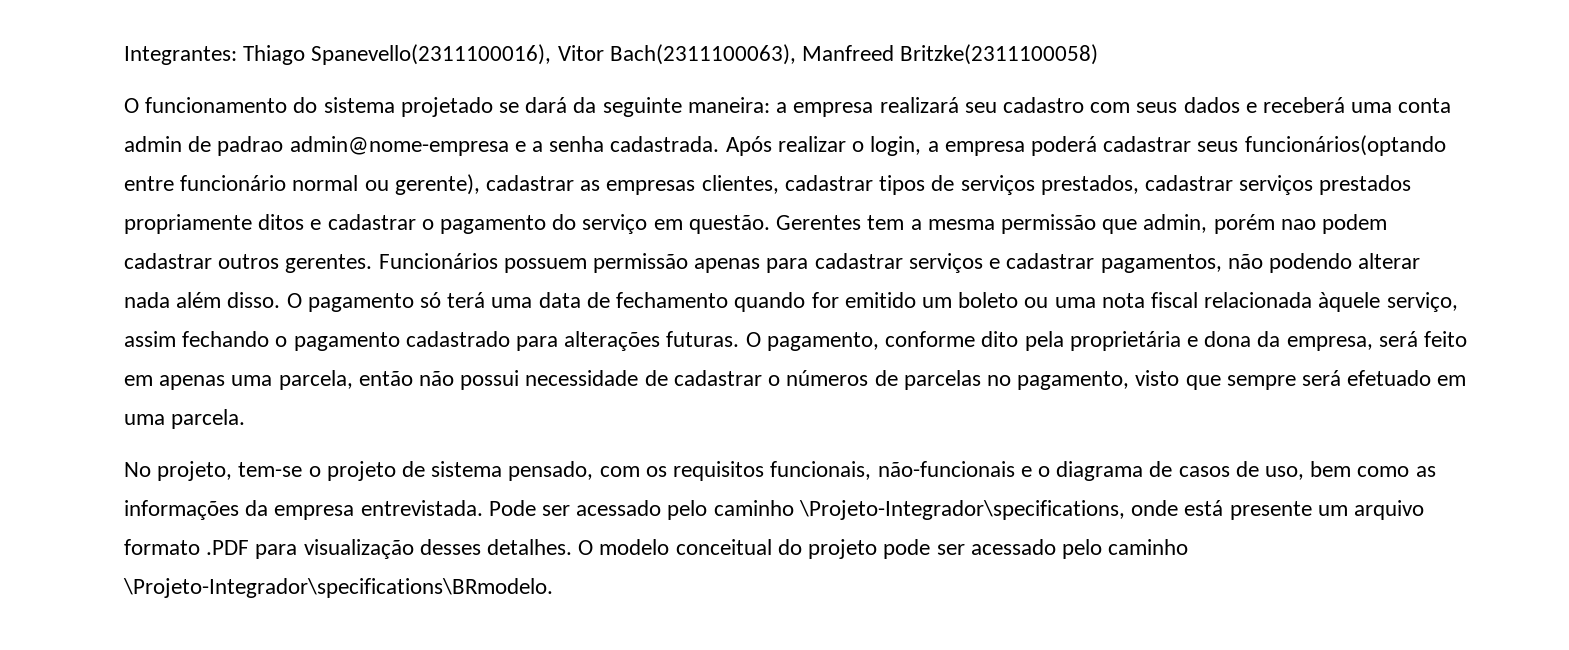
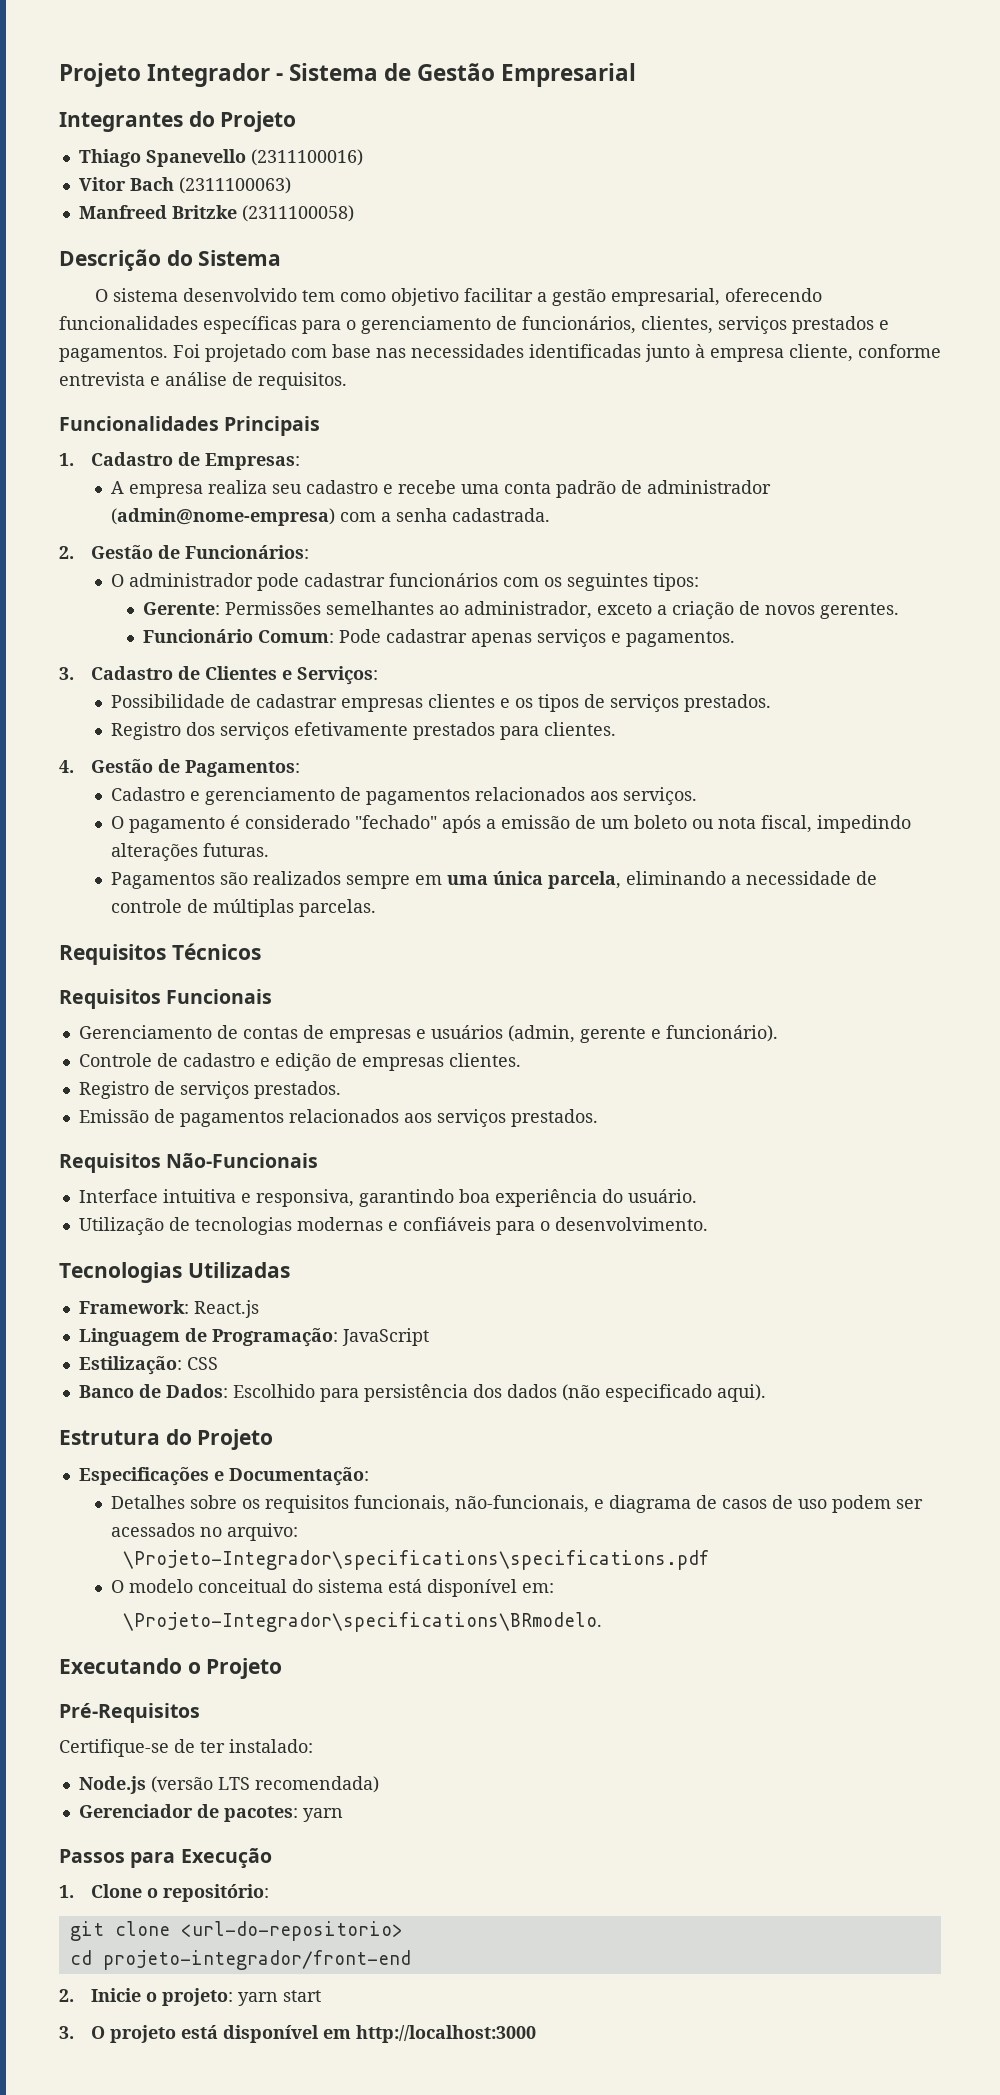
[124,44,1099,65] [124,97,1452,117] [124,135,1446,156] [124,174,1412,195] [124,214,1387,234] [124,253,1421,273] [124,292,1458,312] [124,331,1467,351] [124,370,1467,390] [124,409,246,429] [124,461,1436,481] [124,500,1424,520] [124,539,1189,559] [123,578,553,598] Integrantes: Thiago Spanevello(2311100016), Vitor Bach(2311100063), Manfreed Britzke(2311100058) // O funcionamento do sistema projetado se dará da seguinte maneira: a empresa realizará seu cadastro com seus dados e receberá uma conta admin de padrao admin@nome-empresa e a senha cadastrada. Após realizar o login, a empresa poderá cadastrar seus funcionários(optando entre funcionário normal ou gerente), cadastrar as empresas clientes, cadastrar tipos de serviços prestados, cadastrar serviços prestados propriamente ditos e cadastrar o pagamento do serviço em questão. Gerentes tem a mesma permissão que admin, porém nao podem cadastrar outros gerentes. Funcionários possuem permissão apenas para cadastrar serviços e cadastrar pagamentos, não podendo alterar nada além disso. O pagamento só terá uma data de fechamento quando for emitido um boleto ou uma nota fiscal relacionada àquele serviço, assim fechando o pagamento cadastrado para alterações futuras. O pagamento, conforme dito pela proprietária e dona da empresa, será feito em apenas uma parcela, então não possui necessidade de cadastrar o números de parcelas no pagamento, visto que sempre será efetuado em uma parcela. // No projeto, tem-se o projeto de sistema pensado, com os requisitos funcionais, não-funcionais e o diagrama de casos de uso, bem como as informações da empresa entrevistada. Pode ser acessado pelo caminho \Projeto-Integrador\specifications, onde está presente um arquivo formato .PDF para visualização desses detalhes. O modelo conceitual do projeto pode ser acessado pelo caminho \Projeto-Integrador\specifications\BRmodelo. -> [59,63,637,87] [59,111,297,132] [78,149,363,167] [78,177,291,194] [78,205,354,222] [59,249,282,271] [95,288,823,306] [59,316,889,334] [59,344,941,362] [59,372,347,390] [59,416,321,436] [59,452,300,470] [110,480,771,498] [110,508,550,526] [59,545,309,559] [110,573,699,591] [142,601,899,619] [142,629,735,647] [59,666,378,685] [110,694,771,712] [110,722,616,740] [59,759,300,777] [110,787,697,805] [110,815,911,833] [110,843,269,861] [110,871,877,889] [110,899,376,917] [59,943,261,965] [59,989,273,1009] [78,1025,778,1043] [78,1053,521,1071] [78,1081,341,1099] [78,1109,598,1127] [59,1153,319,1173] [78,1189,697,1207] [78,1217,708,1235] [59,1262,290,1283] [78,1300,259,1318] [78,1328,429,1347] [78,1356,218,1375] [78,1384,766,1402] [59,1429,274,1450] [78,1467,369,1486] [110,1495,923,1513] [110,1523,298,1541] [122,1550,709,1570] [110,1579,554,1597] [122,1612,602,1632] [59,1658,283,1679] [59,1703,200,1723] [59,1739,313,1757] [78,1776,379,1794] [78,1804,343,1822] [59,1848,272,1868] [59,1884,269,1902] [69,1921,403,1941] [69,1950,411,1970] [59,1988,321,2006] [59,2025,536,2043] Projeto Integrador - Sistema de Gestão Empresarial // Integrantes do Projeto // Thiago Spanevello (2311100016) // Vitor Bach (2311100063) // Manfreed Britzke (2311100058) // Descrição do Sistema // O sistema desenvolvido tem como objetivo facilitar a gestão empresarial, oferecendo funcionalidades específicas para o gerenciamento de funcionários, clientes, serviços prestados e pagamentos. Foi projetado com base nas necessidades identificadas junto à empresa cliente, conforme entrevista e análise de requisitos. // Funcionalidades Principais // 1. Cadastro de Empresas: // A empresa realiza seu cadastro e recebe uma conta padrão de administrador (admin@nome-empresa) com a senha cadastrada. // 2. Gestão de Funcionários: // O administrador pode cadastrar funcionários com os seguintes tipos: // Gerente: Permissões semelhantes ao administrador, exceto a criação de novos gerentes. // Funcionário Comum: Pode cadastrar apenas serviços e pagamentos. // 3. Cadastro de Clientes e Serviços: // Possibilidade de cadastrar empresas clientes e os tipos de serviços prestados. // Registro dos serviços efetivamente prestados para clientes. // 4. Gestão de Pagamentos: // Cadastro e gerenciamento de pagamentos relacionados aos serviços. // O pagamento é considerado "fechado" após a emissão de um boleto ou nota fiscal, impedindo alterações futuras. // Pagamentos são realizados sempre em uma única parcela, eliminando a necessidade de controle de múltiplas parcelas. // Requisitos Técnicos // Requisitos Funcionais // Gerenciamento de contas de empresas e usuários (admin, gerente e funcionário). // Controle de cadastro e edição de empresas clientes. // Registro de serviços prestados. // Emissão de pagamentos relacionados aos serviços prestados. // Requisitos Não-Funcionais // Interface intuitiva e responsiva, garantindo boa experiência do usuário. // Utilização de tecnologias modernas e confiáveis para o desenvolvimento. // Tecnologias Utilizadas // Framework: React.js // Linguagem de Programação: JavaScript // Estilização: CSS // Banco de Dados: Escolhido para persistência dos dados (não especificado aqui). // Estrutura do Projeto // Especificações e Documentação: // Detalhes sobre os requisitos funcionais, não-funcionais, e diagrama de casos de uso podem ser acessados no arquivo: // \Projeto-Integrador\specifications\specifications.pdf // O modelo conceitual do sistema está disponível em: // \Projeto-Integrador\specifications\BRmodelo. // Executando o Projeto // Pré-Requisitos // Certifique-se de ter instalado: // Node.js (versão LTS recomendada) // Gerenciador de pacotes: yarn // Passos para Execução // 1. Clone o repositório: // git clone <url-do-repositorio> // cd projeto-integrador/front-end // 2. Inicie o projeto: yarn start // 3. O projeto está disponível em http://localhost:3000

